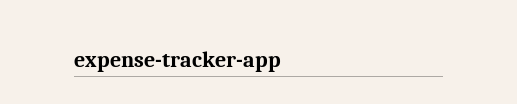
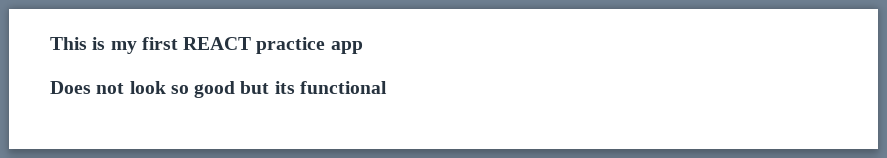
[74,51,281,72] expense-tracker-app -> [50,37,363,54] [50,81,387,98] This is my first REACT practice app // Does not look so good but its functional

